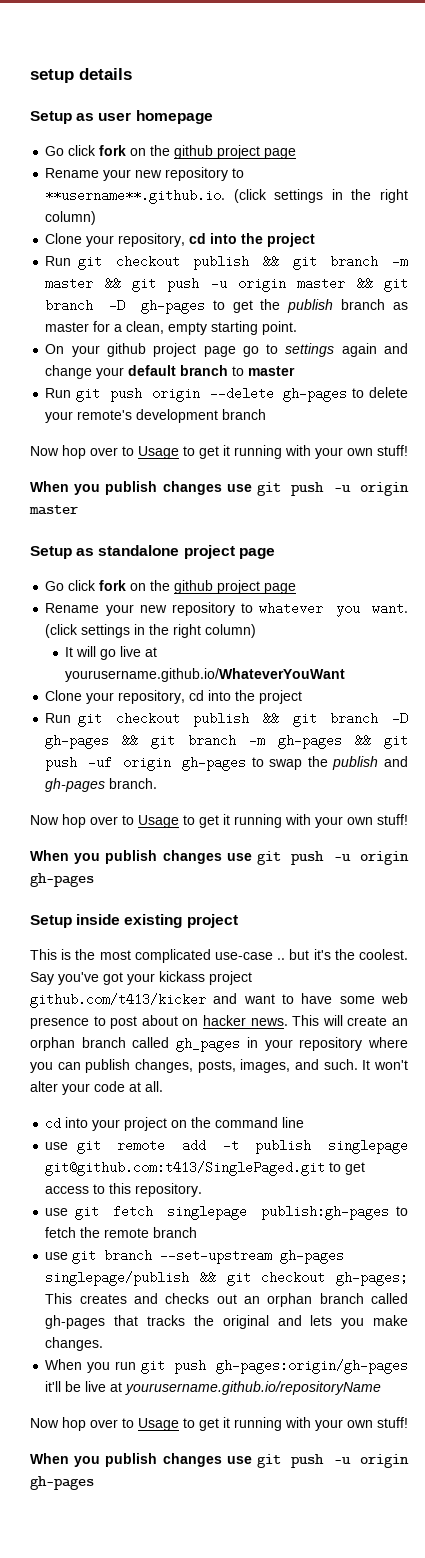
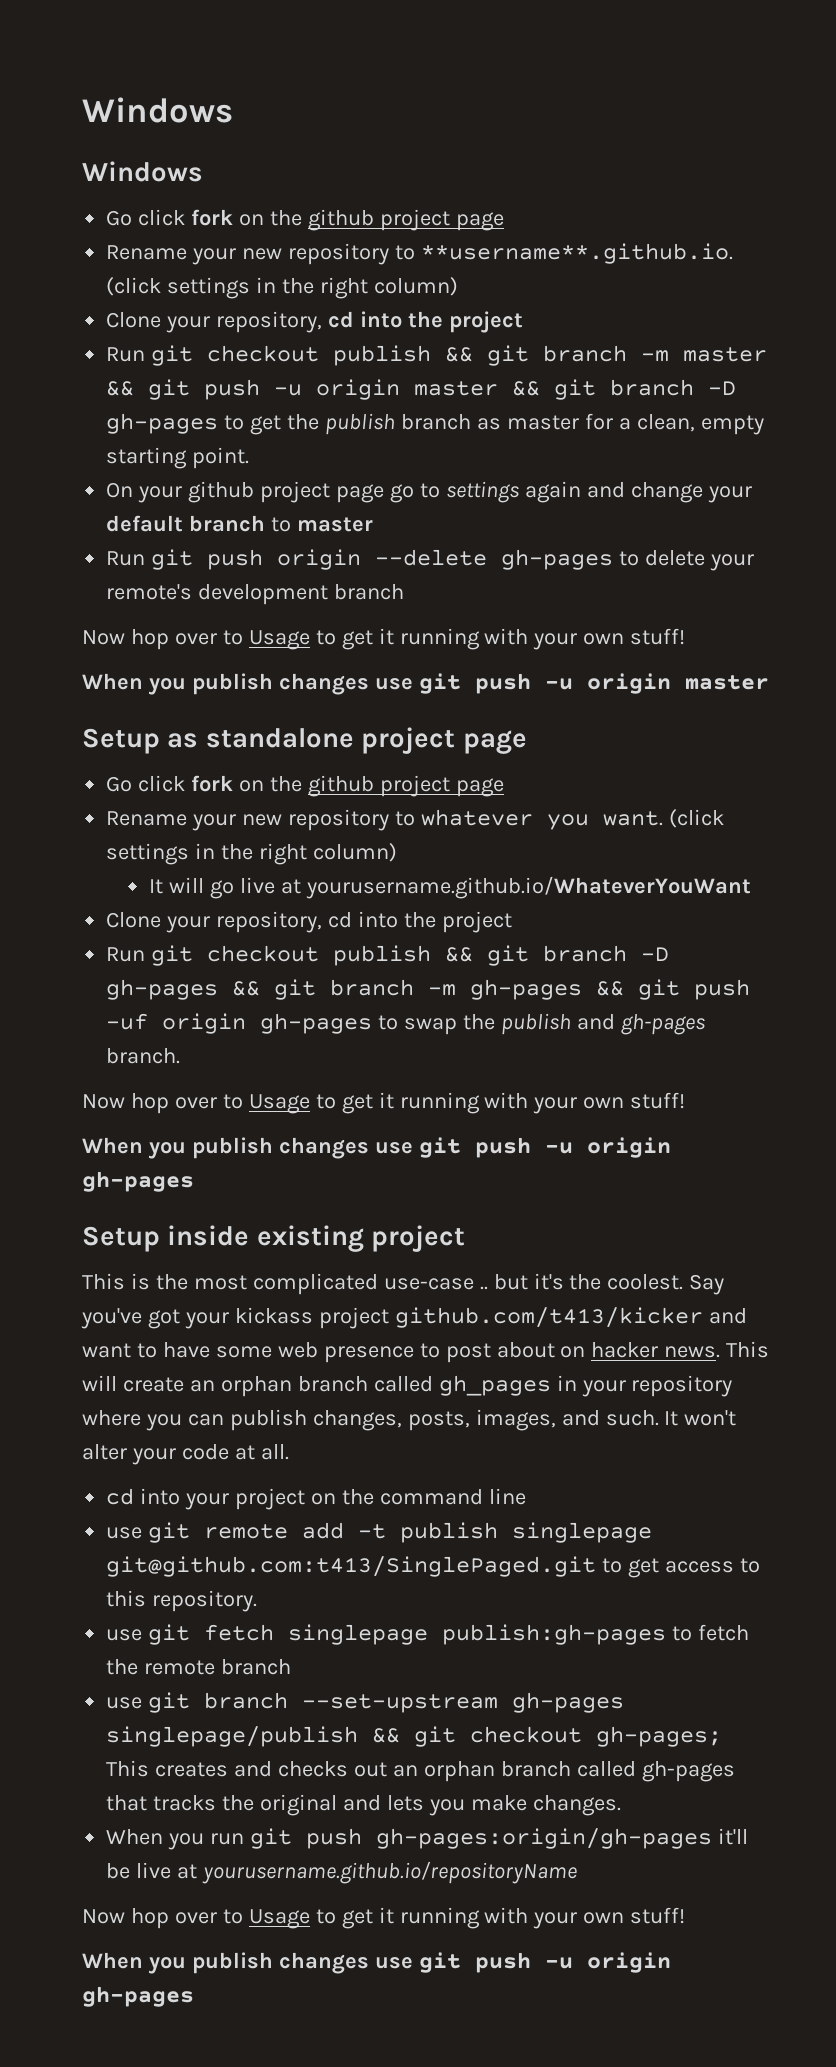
[30,68,132,83] [30,110,213,124] setup details // Setup as user homepage -> [82,97,233,123] [82,161,203,182] Windows // Windows

